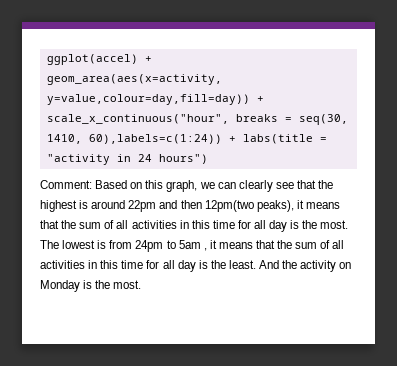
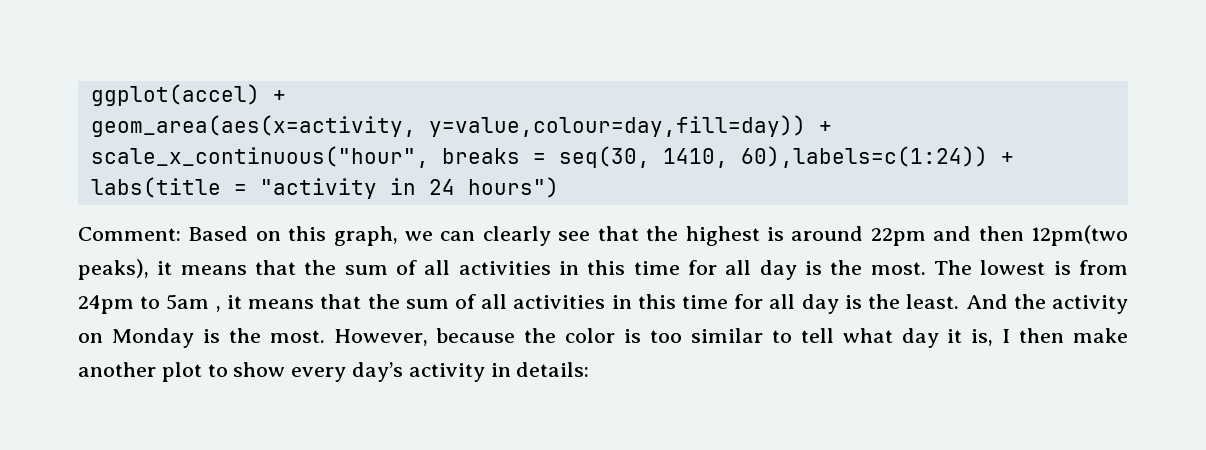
(142, 284) none -> [333,328,1128,348] [78,362,590,382] However, because the color is too similar to tell what day it is, I then make another plot to show every day’s activity in details:

